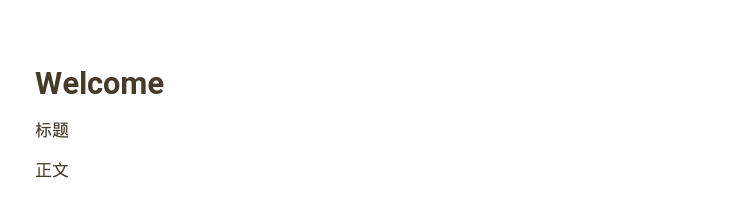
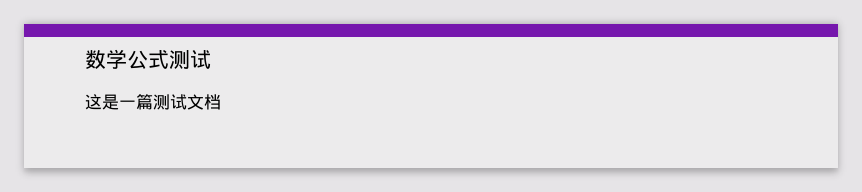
[35,71,164,94] [35,122,69,138] [35,162,69,178] Welcome // 标题 // 正文 -> [85,49,211,69] [85,94,221,110] 数学公式测试 // 这是一篇测试文档

